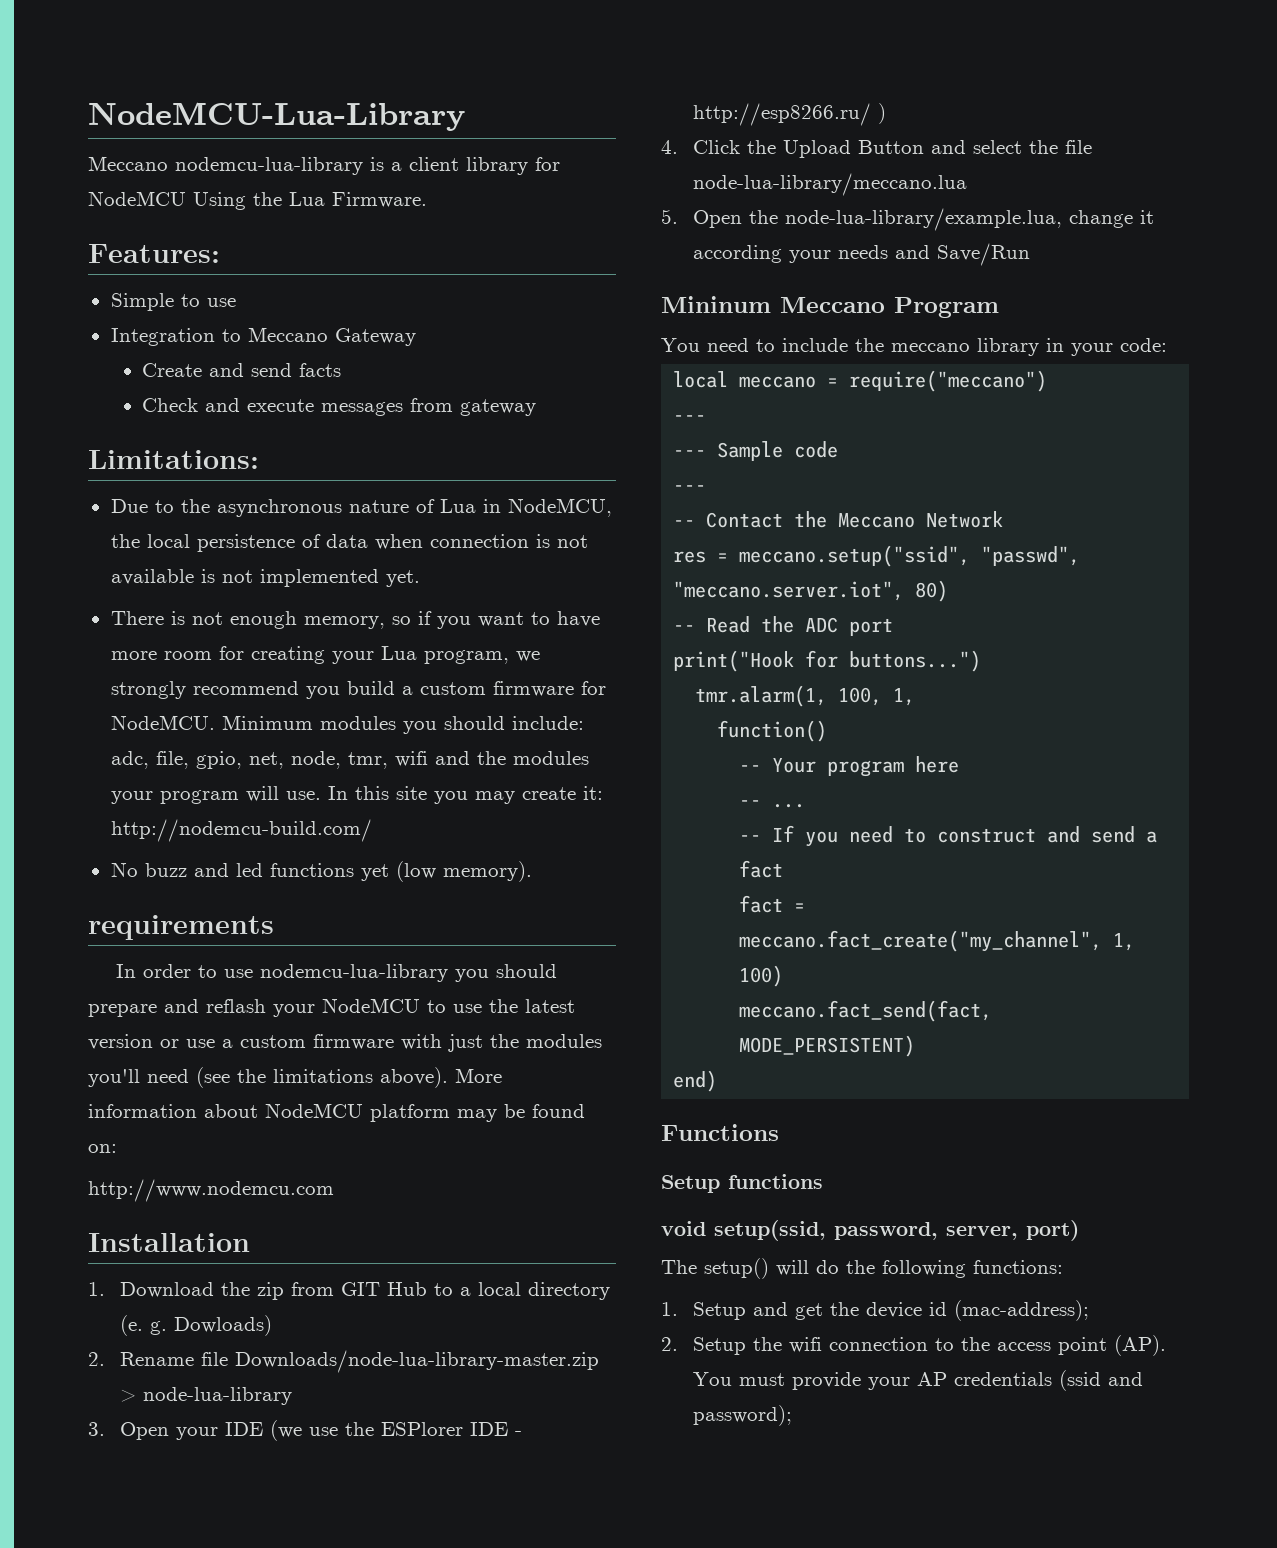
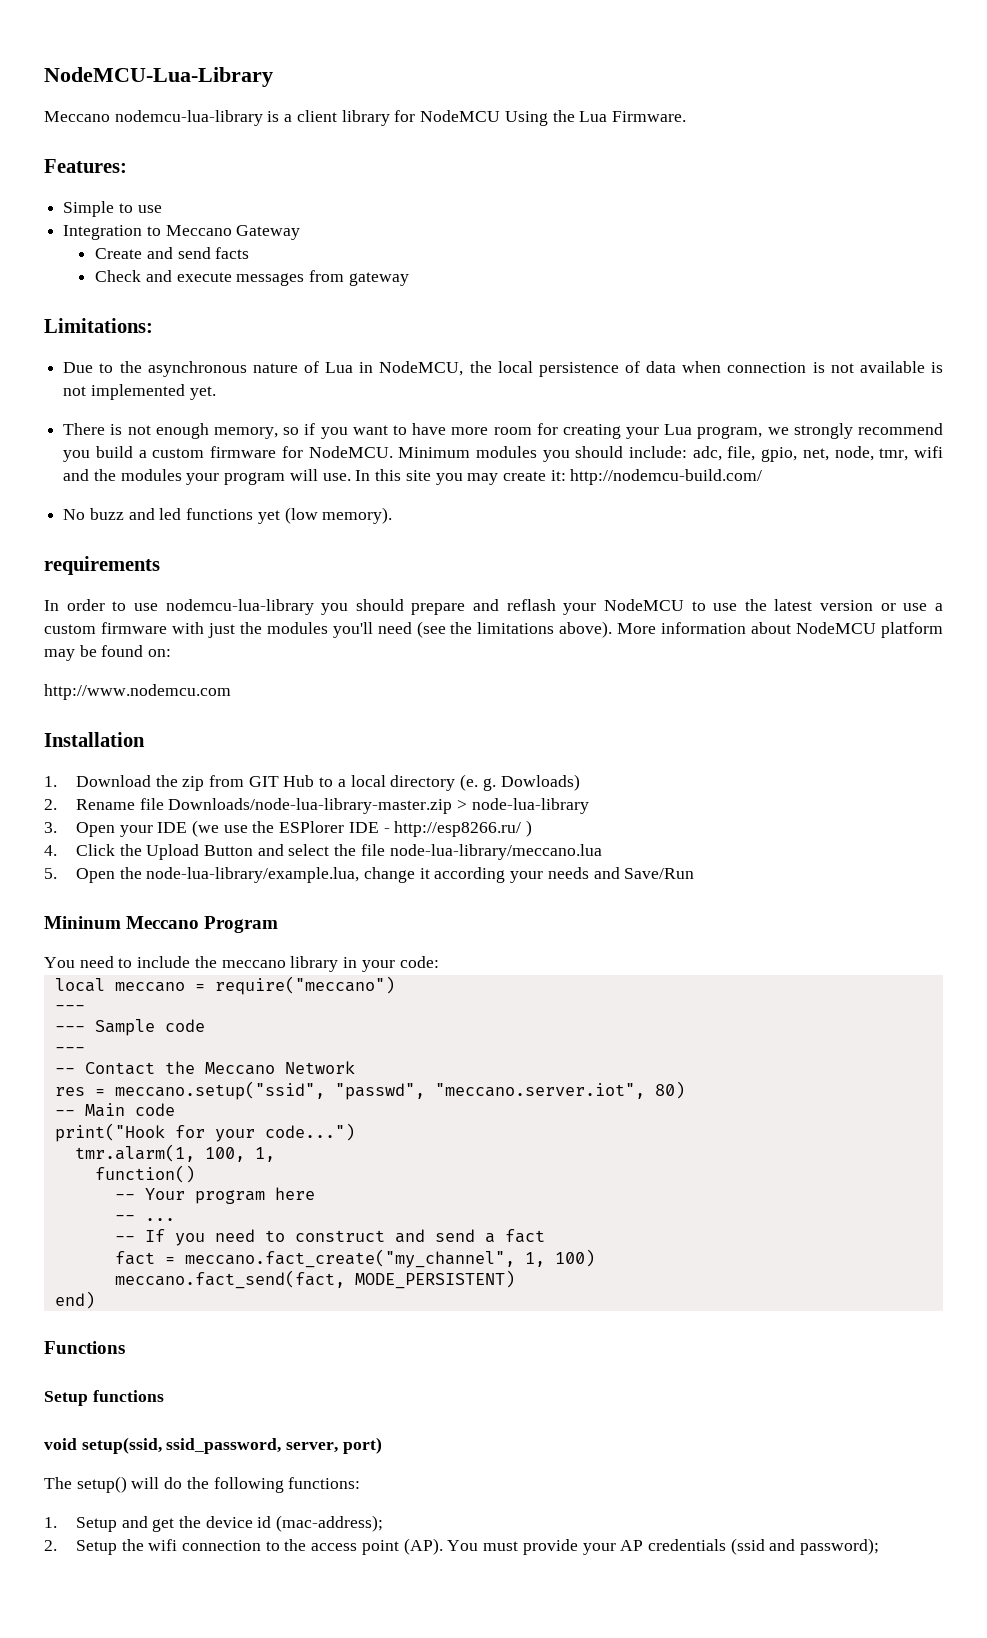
[706,616,894,636] Read the ADC port -> [84,1103,175,1117] Main code
[849,650,982,672] buttons...") -> [214,1123,355,1142] your code...")
[834,1222,938,1240] password, -> [166,1438,282,1454] ssid_password,

